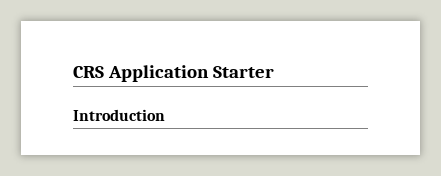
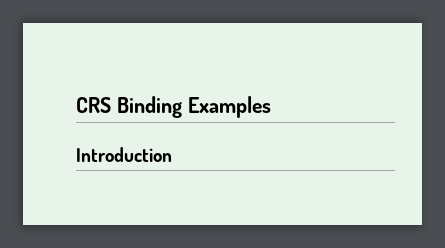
[107,65,274,82] Application Starter -> [116,96,271,118] Binding Examples

